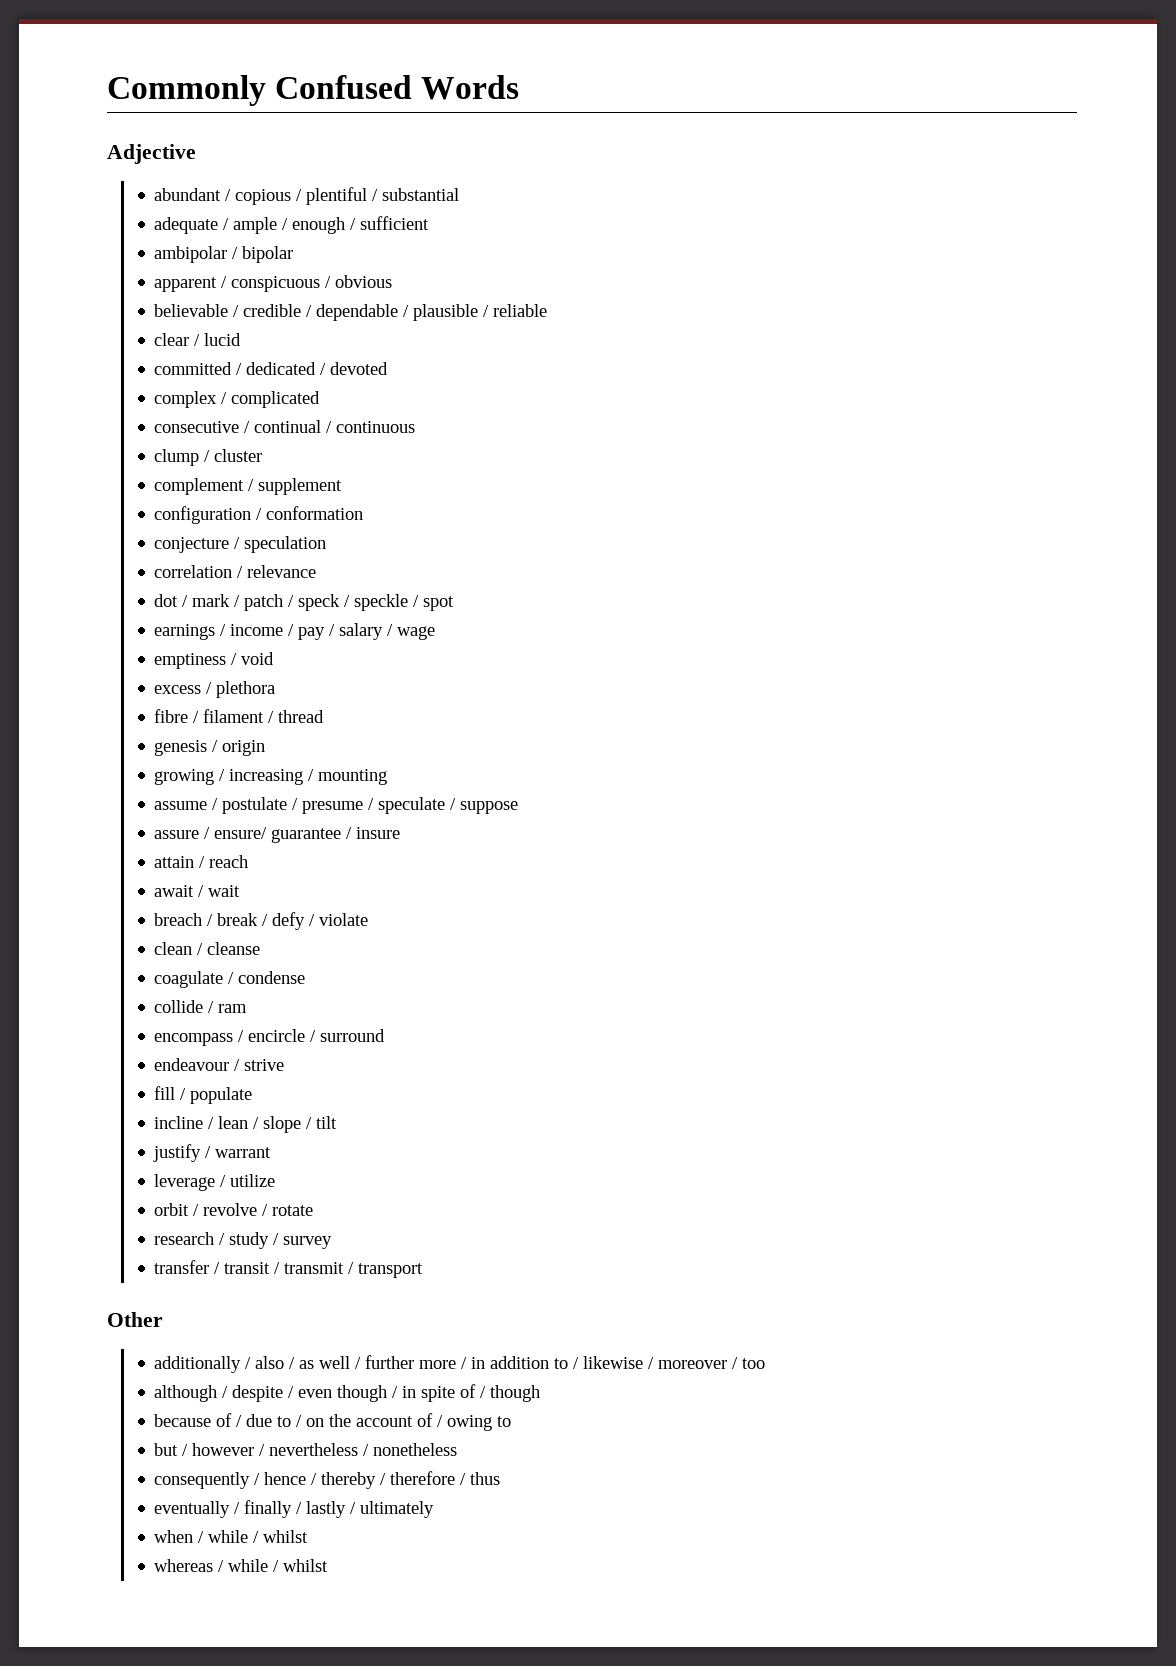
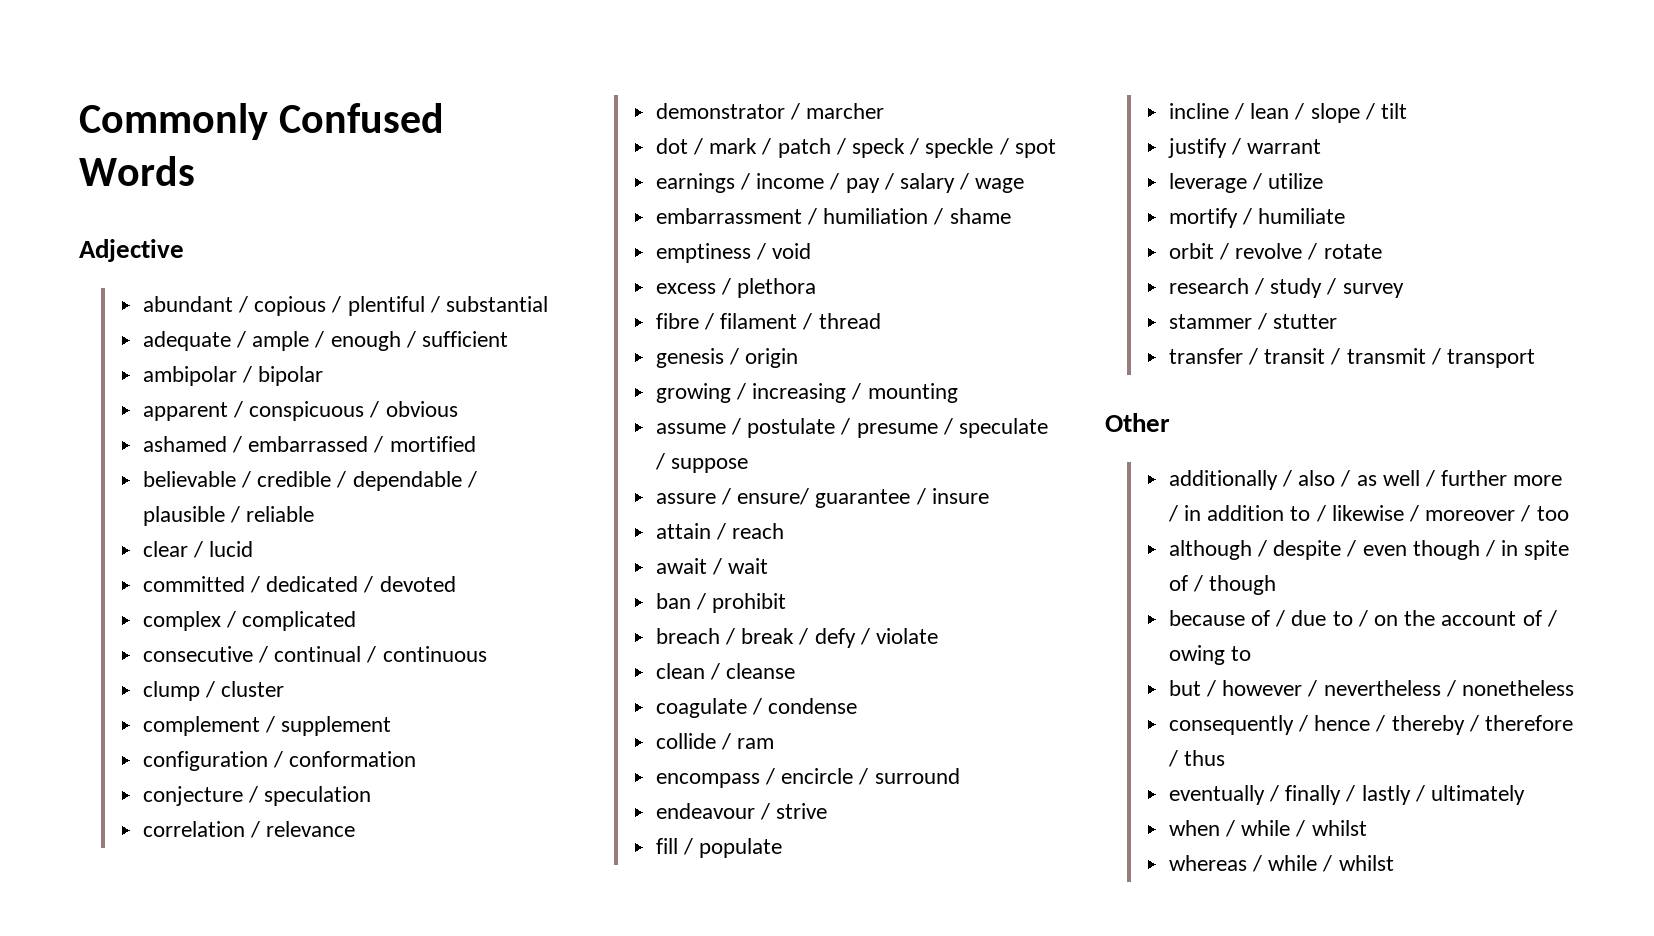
(393, 281) none -> [142,436,476,453] // ashamed / embarrassed / mortified
(317, 571) none -> [655,103,885,120] // demonstrator / marcher
(436, 633) none -> [655,208,1011,225] // embarrassment / humiliation / shame
(241, 891) none -> [655,593,787,613] // ban / prohibit
(276, 1180) none -> [1168,208,1346,228] // mortify / humiliate
(333, 1242) none -> [1168,313,1338,330] // stammer / stutter

